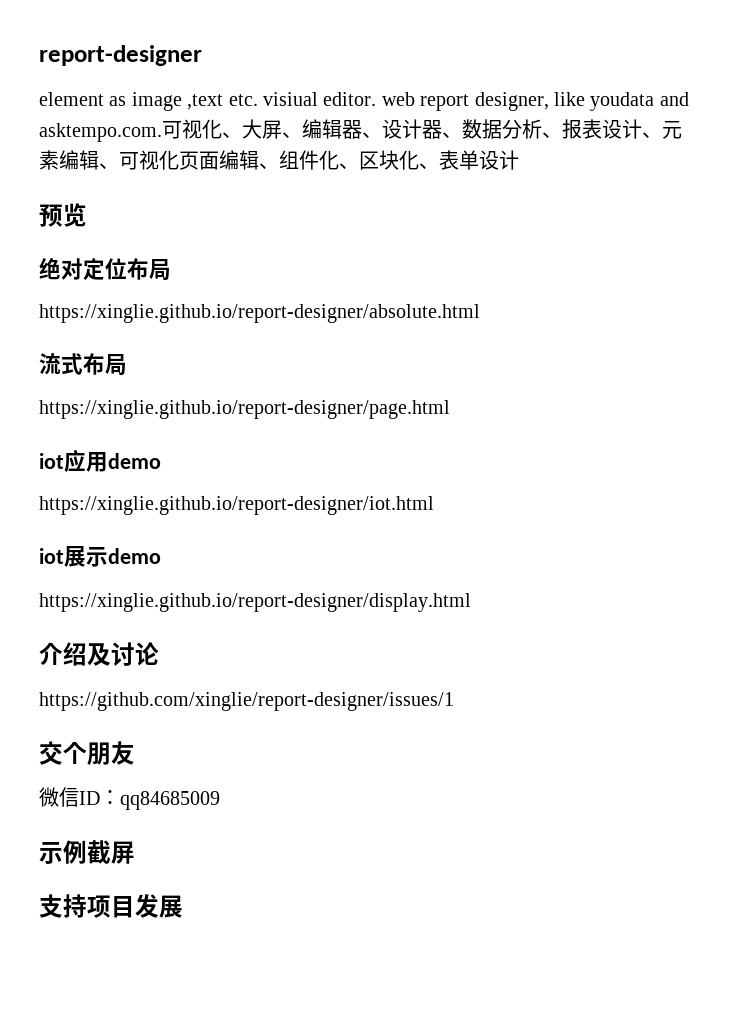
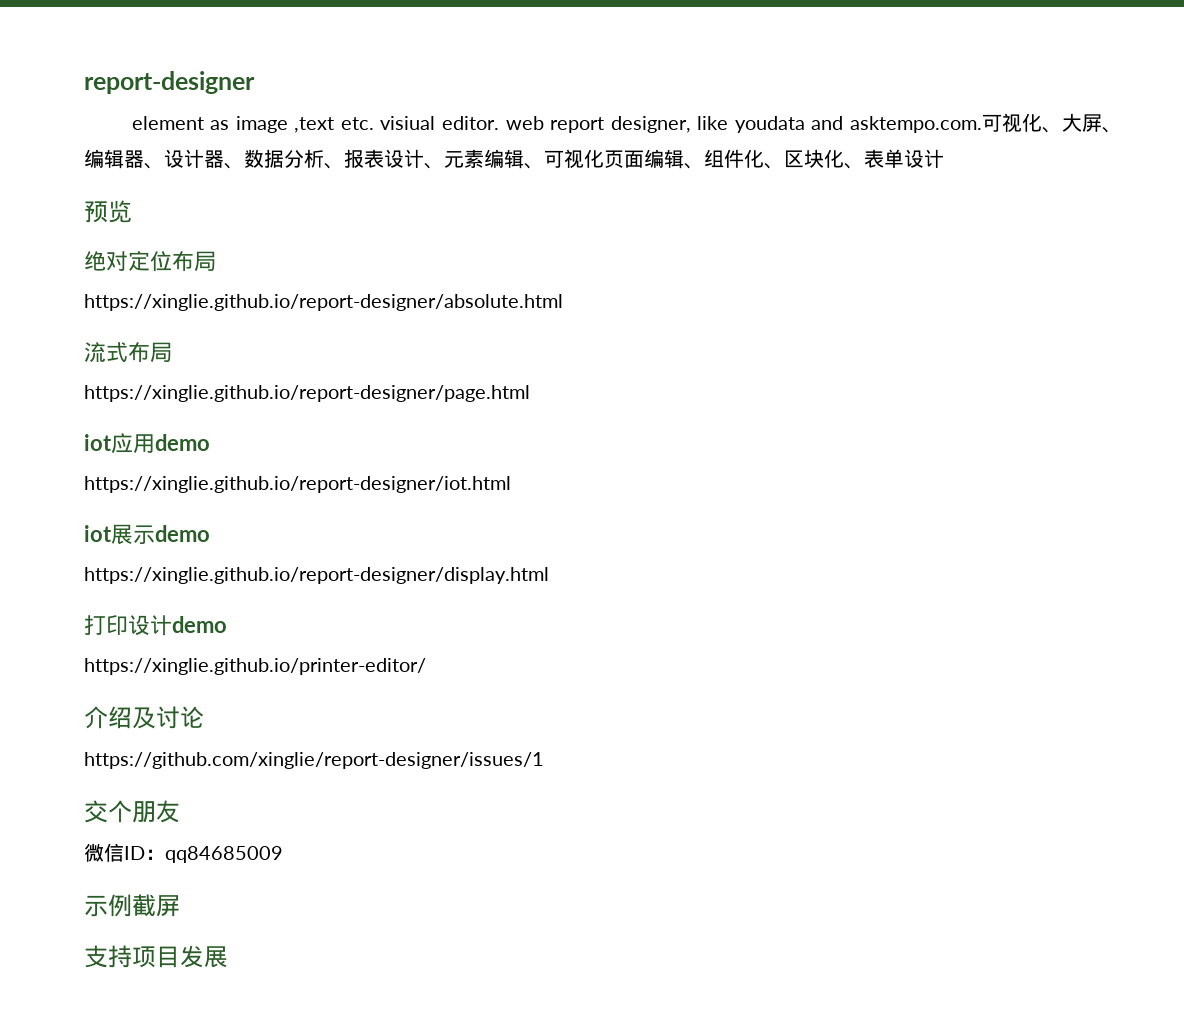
(471, 602) none -> [84,615,227,636] [84,658,426,675] // 打印设计demo // https://xinglie.github.io/printer-editor/

